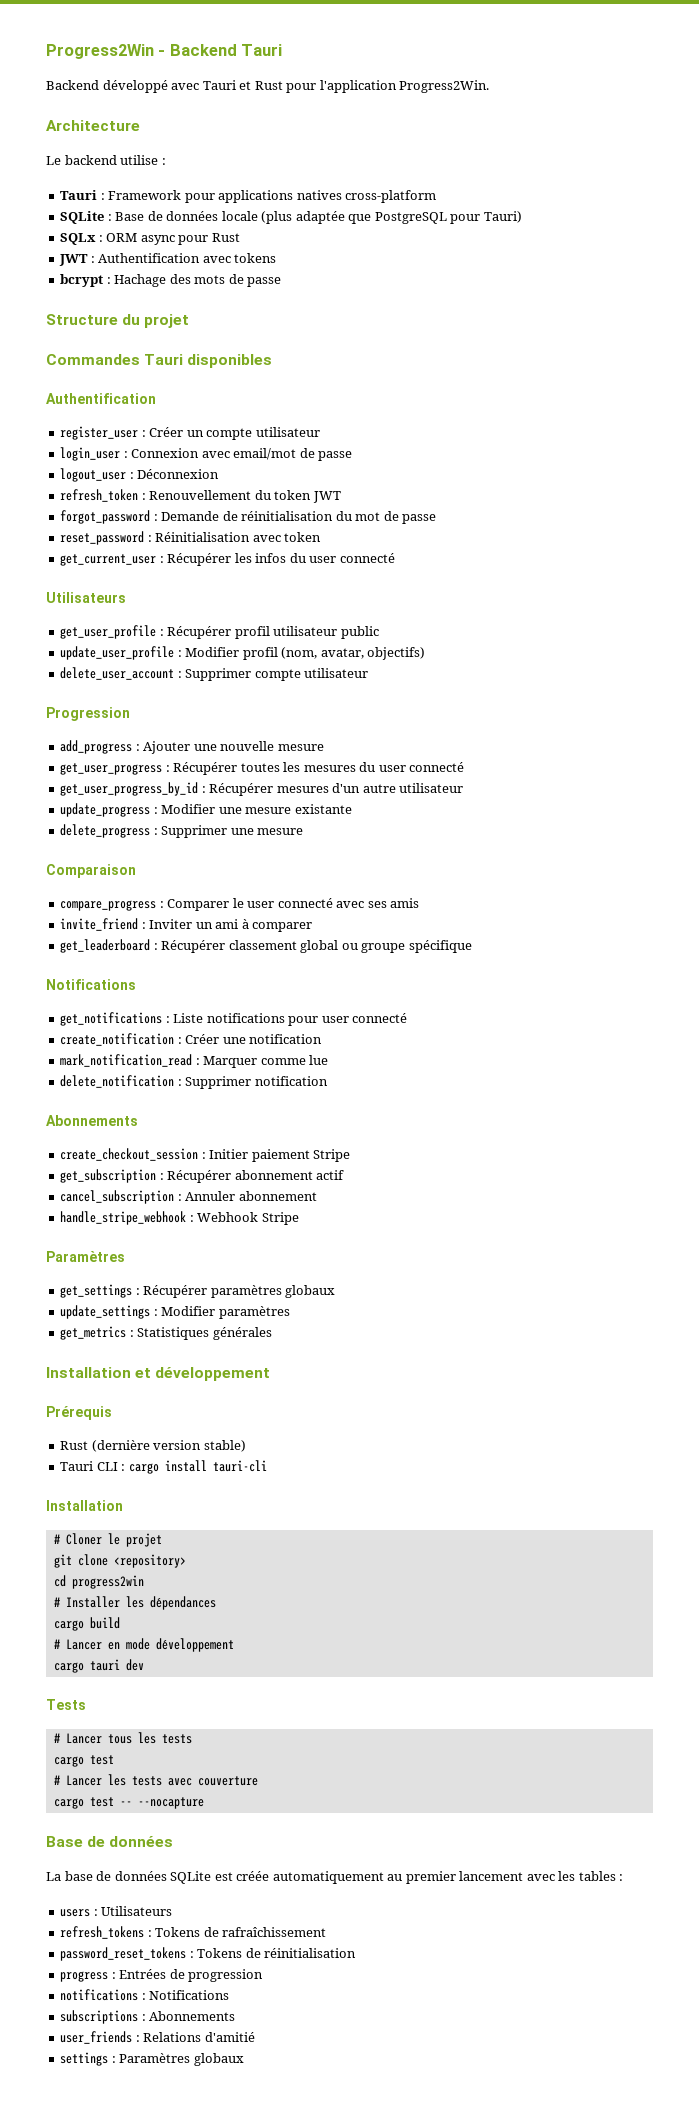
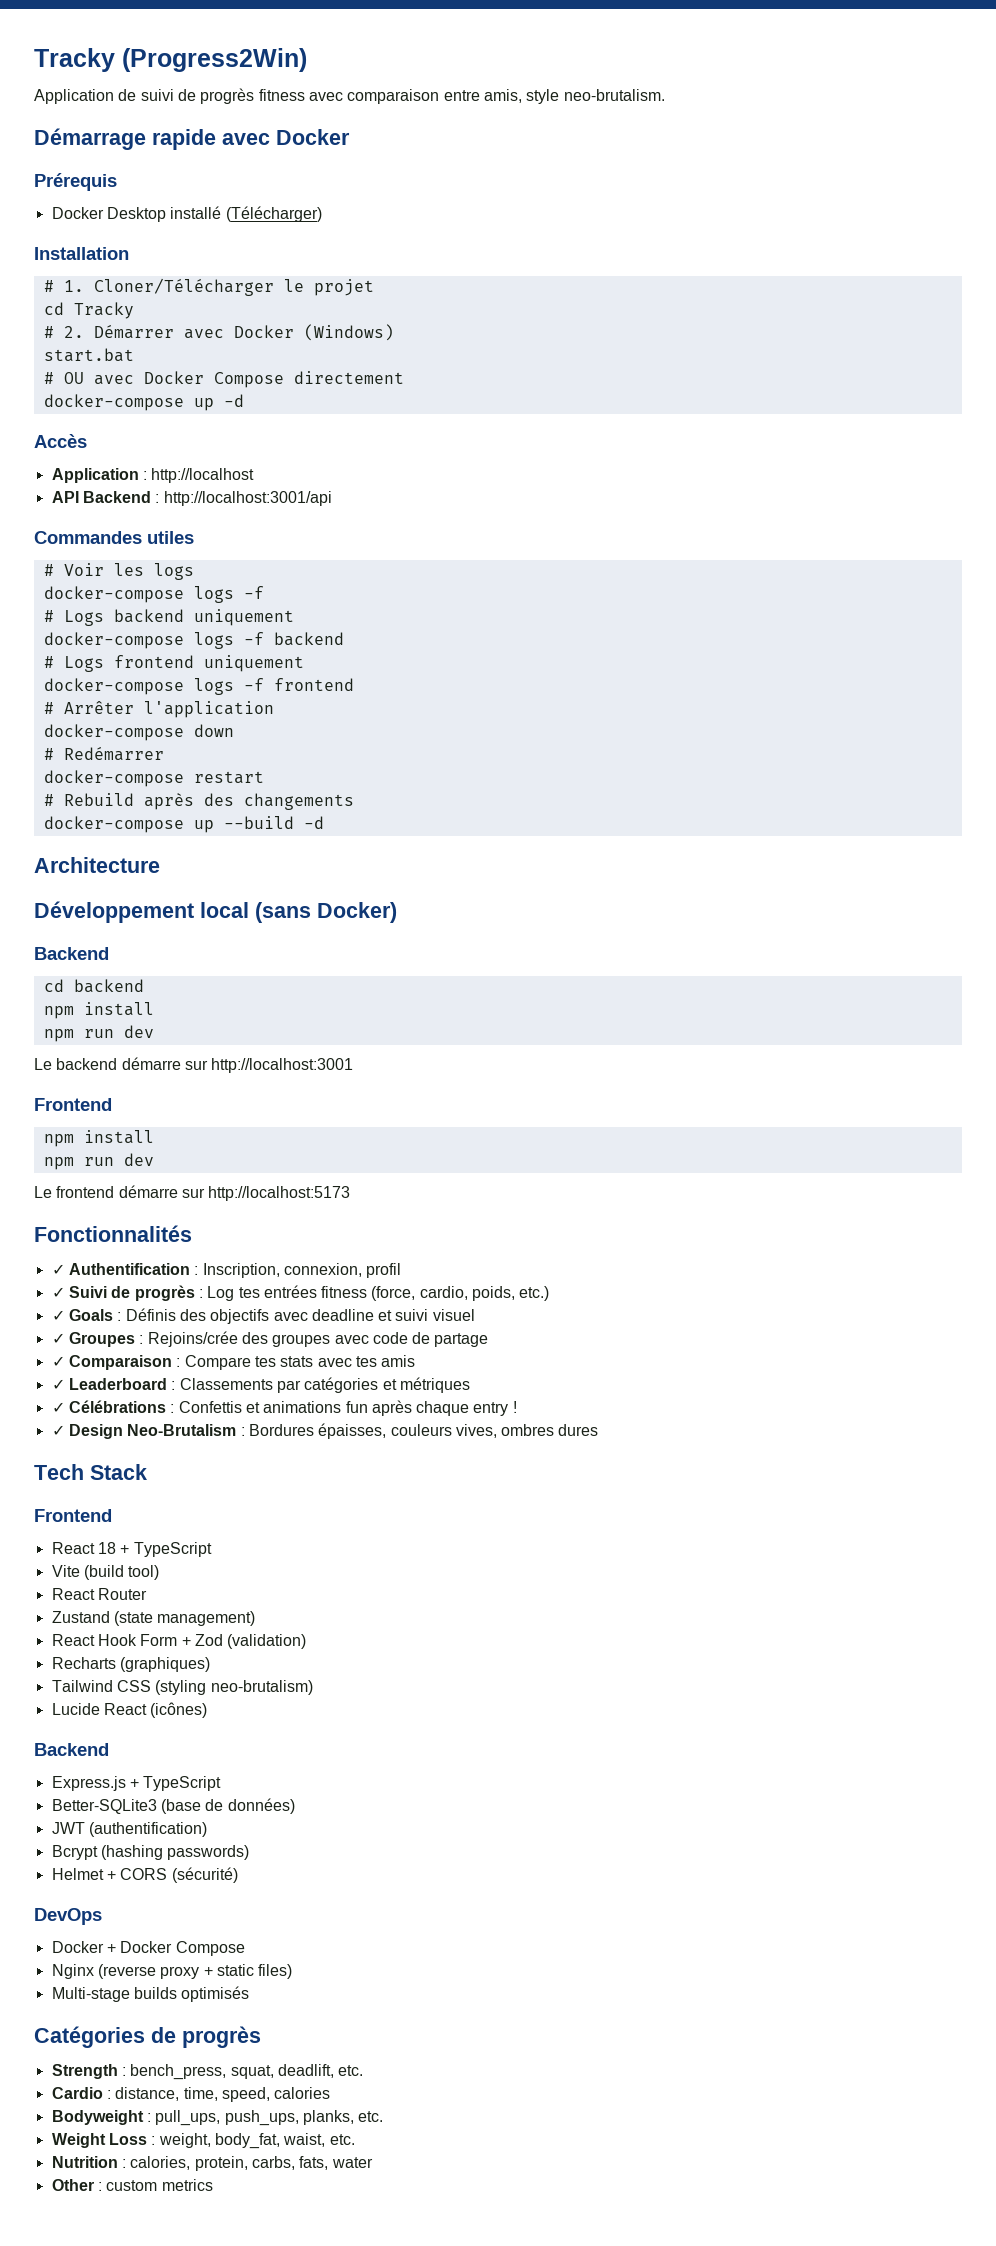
[46,44,283,59] [46,80,490,93] [46,120,140,131] [46,155,166,165] [60,190,437,203] [60,211,522,224] [60,233,240,245] [59,253,277,266] [60,274,282,287] [46,314,190,328] [46,354,273,368] [46,393,156,404] [60,426,320,440] [60,447,353,461] [60,468,220,482] [60,489,341,503] [60,510,437,524] [60,531,322,545] [60,553,395,566] [46,592,126,603] [60,625,379,639] [60,646,426,660] [60,667,369,681] [46,707,130,721] [60,740,324,754] [60,762,465,775] [60,782,464,796] [60,803,352,817] [60,824,304,838] [46,864,136,878] [60,898,420,911] [60,918,313,932] [60,939,472,953] [46,979,136,990] [60,1012,408,1026] [60,1033,323,1046] [60,1054,329,1068] [60,1075,328,1089] [46,1115,138,1126] [60,1148,351,1162] [60,1169,345,1183] [60,1190,317,1204] [60,1211,299,1225] [46,1251,125,1262] [60,1284,336,1298] [60,1305,290,1319] [60,1326,272,1340] [46,1367,271,1381] [46,1406,112,1420] [60,1440,246,1452] [60,1460,267,1474] Progress2Win - Backend Tauri // Backend développé avec Tauri et Rust pour l'application Progress2Win. // Architecture // Le backend utilise : // Tauri : Framework pour applications natives cross-platform // SQLite : Base de données locale (plus adaptée que PostgreSQL pour Tauri) // SQLx : ORM async pour Rust // JWT : Authentification avec tokens // bcrypt : Hachage des mots de passe // Structure du projet // Commandes Tauri disponibles // Authentification // register_user : Créer un compte utilisateur // login_user : Connexion avec email/mot de passe // logout_user : Déconnexion // refresh_token : Renouvellement du token JWT // forgot_password : Demande de réinitialisation du mot de passe // reset_password : Réinitialisation avec token // get_current_user : Récupérer les infos du user connecté // Utilisateurs // get_user_profile : Récupérer profil utilisateur public // update_user_profile : Modifier profil (nom, avatar, objectifs) // delete_user_account : Supprimer compte utilisateur // Progression // add_progress : Ajouter une nouvelle mesure // get_user_progress : Récupérer toutes les mesures du user connecté // get_user_progress_by_id : Récupérer mesures d'un autre utilisateur // update_progress : Modifier une mesure existante // delete_progress : Supprimer une mesure // Comparaison // compare_progress : Comparer le user connecté avec ses amis // invite_friend : Inviter un ami à comparer // get_leaderboard : Récupérer classement global ou groupe spécifique // Notifications // get_notifications : Liste notifications pour user connecté // create_notification : Créer une notification // mark_notification_read : Marquer comme lue // delete_notification : Supprimer notification // Abonnements // create_checkout_session : Initier paiement Stripe // get_subscription : Récupérer abonnement actif // cancel_subscription : Annuler abonnement // handle_stripe_webhook : Webhook Stripe // Paramètres // get_settings : Récupérer paramètres globaux // update_settings : Modifier paramètres // get_metrics : Statistiques générales // Installation et développement // Prérequis // Rust (dernière version stable) // Tauri CLI : cargo install tauri-cli -> [34,48,307,72] [34,88,665,104] [34,128,350,150] [34,173,117,191] [51,206,322,222] Tracky (Progress2Win) // Application de suivi de progrès fitness avec comparaison entre amis, style neo-brutalism. // Démarrage rapide avec Docker // Prérequis // Docker Desktop installé (Télécharger)
[65,1533,102,1545] Cloner -> [63,278,274,296] 1. Cloner/Télécharger
[53,1554,186,1568] [53,1575,144,1589] [53,1596,216,1610] [53,1617,120,1631] [53,1638,234,1652] [53,1659,144,1673] [46,1699,86,1710] [53,1732,192,1744] [53,1755,114,1767] [53,1774,258,1786] [53,1797,204,1809] [46,1836,174,1847] [46,1871,624,1884] [60,1906,173,1917] [60,1926,327,1939] [60,1947,357,1961] [60,1969,264,1982] [60,1989,230,2001] [60,2010,236,2024] [60,2031,255,2044] [60,2052,244,2066] git clone <repository> // cd progress2win // # Installer les dépendances // cargo build // # Lancer en mode développement // cargo tauri dev // Tests // # Lancer tous les tests // cargo test // # Lancer les tests avec couverture // cargo test -- --nocapture // Base de données // La base de données SQLite est créée automatiquement au premier lancement avec les tables : // users : Utilisateurs // refresh_tokens : Tokens de rafraîchissement // password_reset_tokens : Tokens de réinitialisation // progress : Entrées de progression // notifications : Notifications // subscriptions : Abonnements // user_friends : Relations d'amitié // settings : Paramètres globaux -> [43,302,134,319] [43,324,394,341] [43,348,134,362] [43,371,404,388] [43,394,244,411] [34,434,87,448] [51,468,255,483] [51,491,332,506] [34,531,194,544] [43,563,194,580] [43,586,264,603] [43,609,294,626] [43,632,344,649] [43,655,304,672] [43,678,354,695] [43,701,274,718] [43,724,234,741] [43,746,164,761] [43,770,264,787] [43,793,354,810] [43,816,324,833] [34,857,160,873] [34,901,397,923] [34,947,109,960] [43,979,144,993] [43,1002,154,1019] [43,1025,154,1042] [34,1057,354,1073] [34,1098,112,1111] [43,1130,154,1147] [43,1153,154,1170] [34,1185,351,1201] [34,1225,192,1242] [51,1263,402,1278] [51,1285,550,1301] [51,1308,475,1324] [51,1331,489,1347] [51,1355,416,1370] [51,1377,470,1393] [51,1400,517,1416] [51,1423,599,1439] [34,1464,147,1480] [34,1509,112,1522] [51,1542,212,1557] [51,1565,160,1580] [51,1588,147,1600] [51,1611,256,1626] [51,1634,307,1649] [51,1657,210,1672] [51,1680,313,1695] [51,1702,208,1718] [34,1743,109,1756] [51,1776,222,1791] [51,1798,295,1814] [51,1822,207,1837] [51,1845,250,1860] [51,1867,238,1883] [34,1908,102,1925] [51,1941,245,1956] [51,1964,293,1979] [51,1986,250,2002] [34,2026,261,2048] [51,2064,364,2080] [51,2087,331,2102] [51,2110,384,2126] [51,2133,355,2149] [51,2156,373,2171] [51,2179,213,2191] cd Tracky // # 2. Démarrer avec Docker (Windows) // start.bat // # OU avec Docker Compose directement // docker-compose up -d // Accès // Application : http://localhost // API Backend : http://localhost:3001/api // Commandes utiles // # Voir les logs // docker-compose logs -f // # Logs backend uniquement // docker-compose logs -f backend // # Logs frontend uniquement // docker-compose logs -f frontend // # Arrêter l'application // docker-compose down // # Redémarrer // docker-compose restart // # Rebuild après des changements // docker-compose up --build -d // Architecture // Développement local (sans Docker) // Backend // cd backend // npm install // npm run dev // Le backend démarre sur http://localhost:3001 // Frontend // npm install // npm run dev // Le frontend démarre sur http://localhost:5173 // Fonctionnalités // ✓ Authentification : Inscription, connexion, profil // ✓ Suivi de progrès : Log tes entrées fitness (force, cardio, poids, etc.) // ✓ Goals : Définis des objectifs avec deadline et suivi visuel // ✓ Groupes : Rejoins/crée des groupes avec code de partage // ✓ Comparaison : Compare tes stats avec tes amis // ✓ Leaderboard : Classements par catégories et métriques // ✓ Célébrations : Confettis et animations fun après chaque entry ! // ✓ Design Neo-Brutalism : Bordures épaisses, couleurs vives, ombres dures // Tech Stack // Frontend // React 18 + TypeScript // Vite (build tool) // React Router // Zustand (state management) // React Hook Form + Zod (validation) // Recharts (graphiques) // Tailwind CSS (styling neo-brutalism) // Lucide React (icônes) // Backend // Express.js + TypeScript // Better-SQLite3 (base de données) // JWT (authentification) // Bcrypt (hashing passwords) // Helmet + CORS (sécurité) // DevOps // Docker + Docker Compose // Nginx (reverse proxy + static files) // Multi-stage builds optimisés // Catégories de progrès // Strength : bench_press, squat, deadlift, etc. // Cardio : distance, time, speed, calories // Bodyweight : pull_ups, push_ups, planks, etc. // Weight Loss : weight, body_fat, waist, etc. // Nutrition : calories, protein, carbs, fats, water // Other : custom metrics

